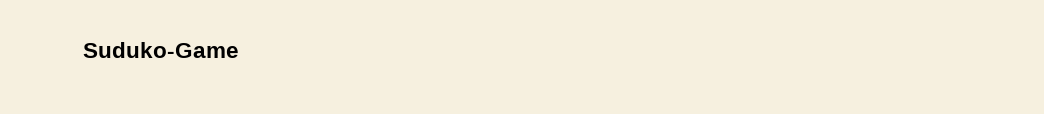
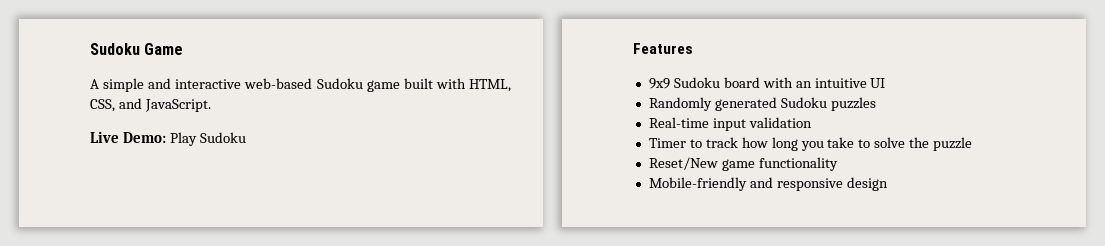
[83,42,239,58] Suduko-Game -> [90,43,184,55] [90,78,511,92] [90,98,211,112] [90,131,246,146] [633,43,693,54] [648,77,886,89] [648,97,876,111] [648,117,812,131] [648,137,973,151] [648,157,838,171] [648,177,888,191] Sudoku Game // A simple and interactive web-based Sudoku game built with HTML, CSS, and JavaScript. // Live Demo: Play Sudoku // Features // 9x9 Sudoku board with an intuitive UI // Randomly generated Sudoku puzzles // Real-time input validation // Timer to track how long you take to solve the puzzle // Reset/New game functionality // Mobile-friendly and responsive design

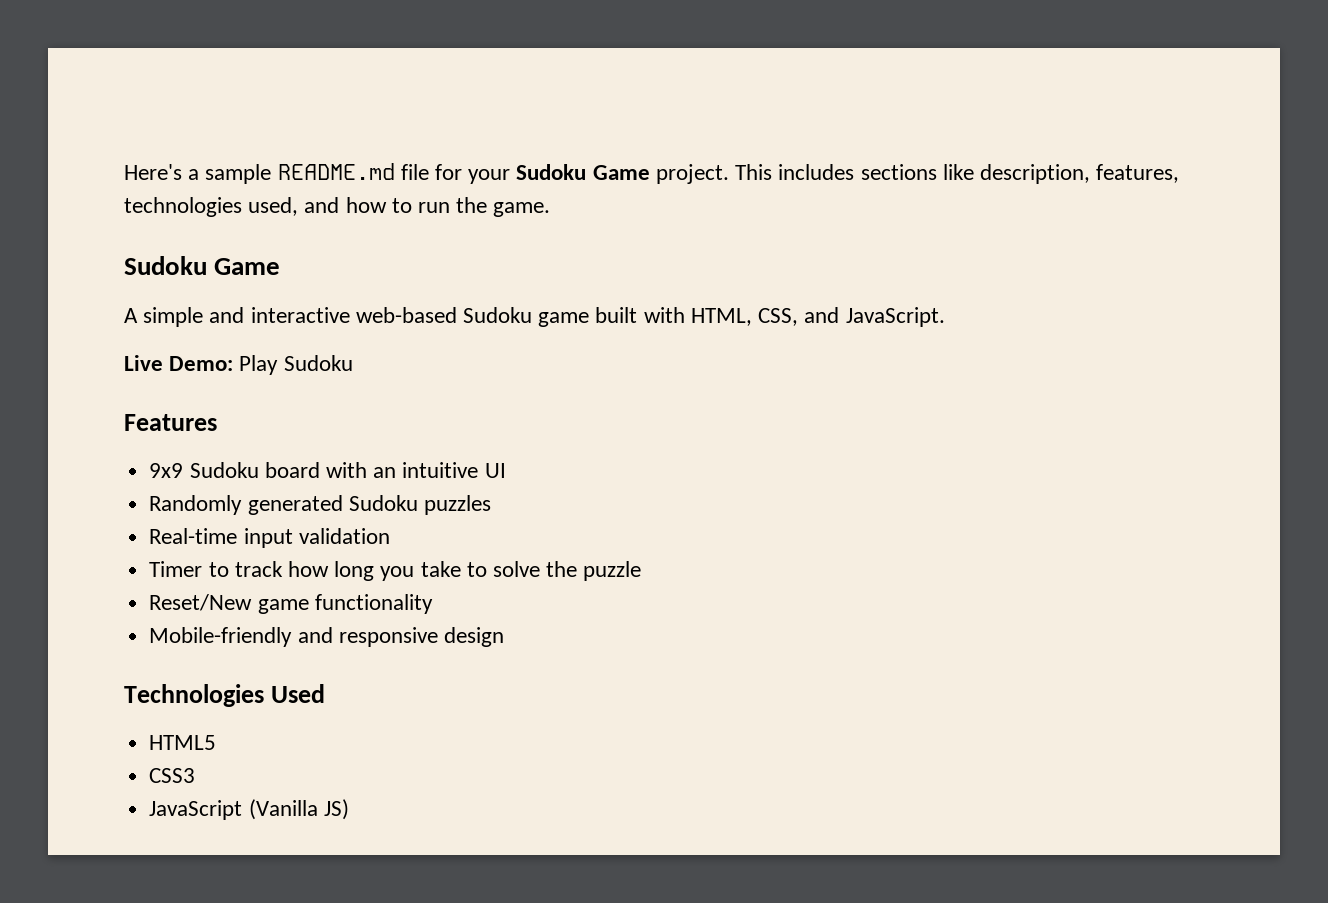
(90, 49) none -> [124,163,1180,184] [124,197,551,217] Here's a sample README.md file for your Sudoku Game project. This includes sections like description, features, technologies used, and how to run the game. //
(888, 184) none -> [124,684,325,707] [149,735,217,750] [149,768,196,783] [149,799,349,820] // Technologies Used // HTML5 // CSS3 // JavaScript (Vanilla JS)

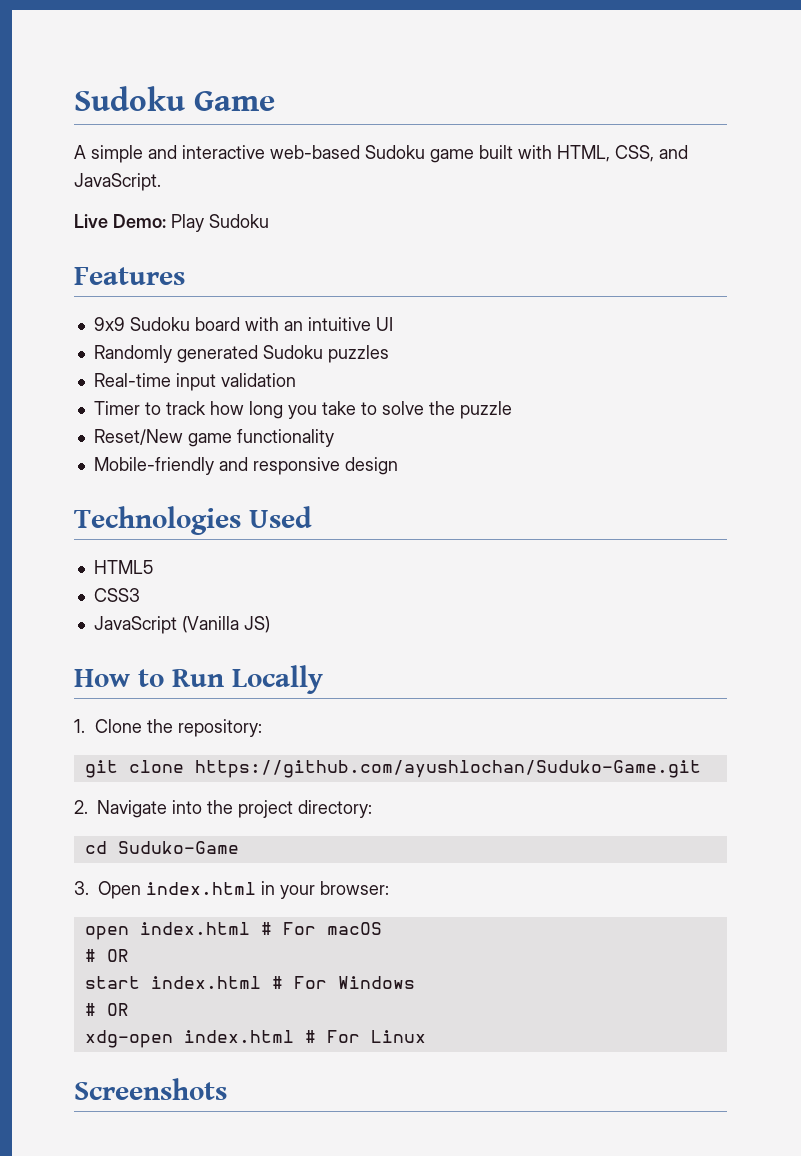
[124,163,1180,184] [124,197,551,217] Here's a sample README.md file for your Sudoku Game project. This includes sections like description, features, technologies used, and how to run the game. // -> (74, 98) none
(349, 809) none -> [74,665,323,694] [74,719,263,737] [84,760,701,778] [74,800,372,818] [84,841,239,854] [74,881,389,899] [84,922,382,940] [84,949,129,962] [84,976,415,989] [84,1003,129,1016] [84,1030,426,1048] [74,1078,227,1100] // How to Run Locally // 1. Clone the repository: // git clone https://github.com/ayushlochan/Suduko-Game.git // 2. Navigate into the project directory: // cd Suduko-Game // 3. Open index.html in your browser: // open index.html # For macOS // # OR // start index.html # For Windows // # OR // xdg-open index.html # For Linux // Screenshots

